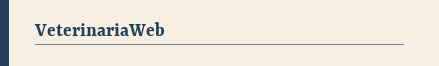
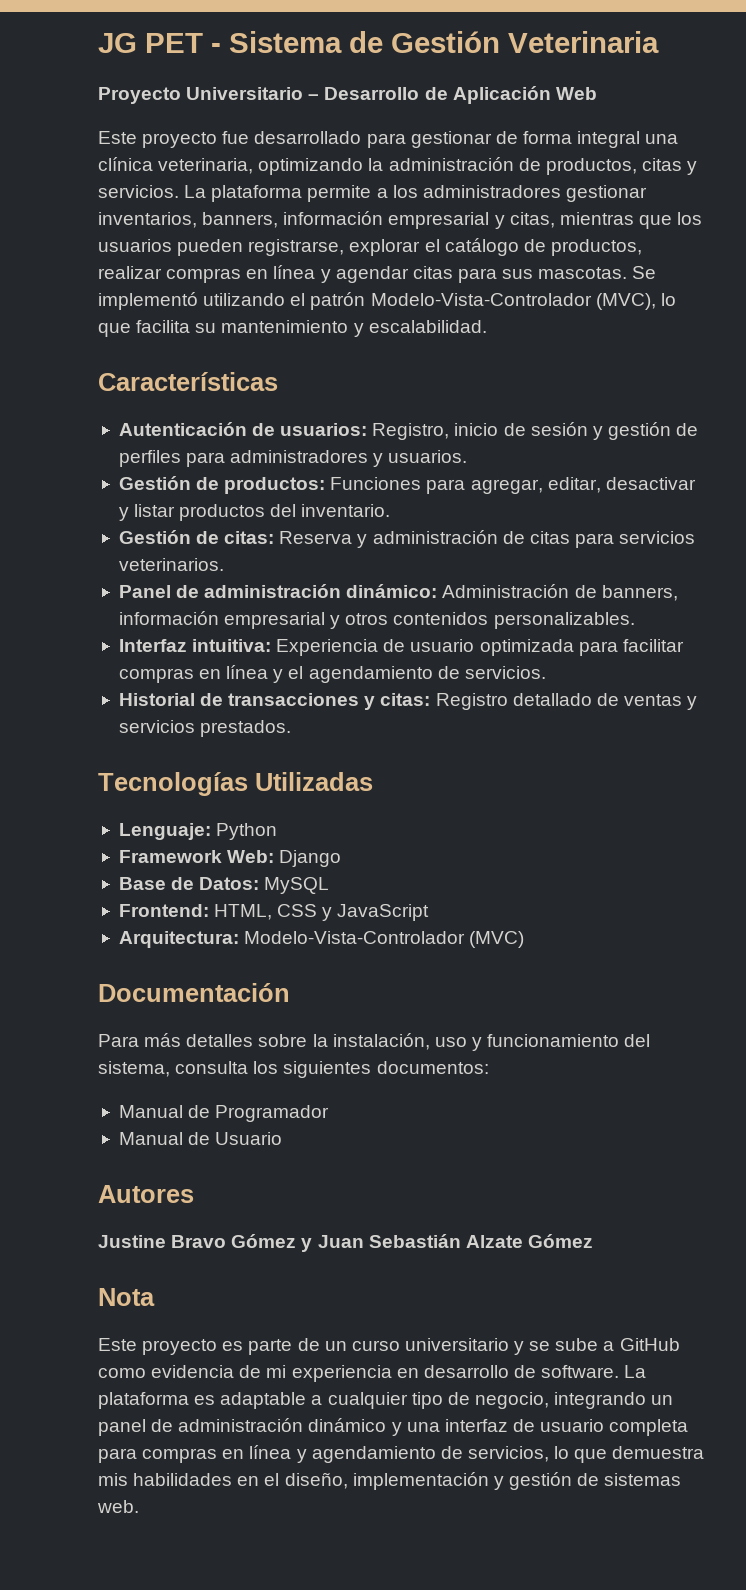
[34,22,165,36] VeterinariaWeb -> [98,31,659,53] [98,86,597,104] [98,131,679,148] [98,157,698,175] [98,185,647,202] [98,211,703,229] [98,238,642,256] [98,265,657,283] [98,292,676,310] [98,320,487,337] [98,372,278,391] [118,422,699,440] [118,450,468,467] [118,476,696,494] [118,504,391,521] [118,530,696,548] [118,558,224,571] [118,584,678,601] [118,611,635,629] [118,639,684,656] [118,665,546,683] [118,693,698,710] [118,720,292,737] [98,772,373,796] [118,823,278,840] [118,850,342,867] [118,877,330,894] [118,904,430,921] [118,931,525,948] [98,983,290,1002] [98,1033,651,1051] [98,1061,489,1078] [118,1105,330,1122] [118,1132,283,1145] [98,1185,194,1203] [98,1234,593,1252] [98,1288,155,1306] [98,1338,680,1355] [98,1365,647,1382] [98,1392,674,1409] [98,1418,689,1436] [98,1445,705,1463] [98,1472,682,1490] [97,1500,139,1513] JG PET - Sistema de Gestión Veterinaria // Proyecto Universitario – Desarrollo de Aplicación Web // Este proyecto fue desarrollado para gestionar de forma integral una clínica veterinaria, optimizando la administración de productos, citas y servicios. La plataforma permite a los administradores gestionar inventarios, banners, información empresarial y citas, mientras que los usuarios pueden registrarse, explorar el catálogo de productos, realizar compras en línea y agendar citas para sus mascotas. Se implementó utilizando el patrón Modelo-Vista-Controlador (MVC), lo que facilita su mantenimiento y escalabilidad. // Características // Autenticación de usuarios: Registro, inicio de sesión y gestión de perfiles para administradores y usuarios. // Gestión de productos: Funciones para agregar, editar, desactivar y listar productos del inventario. // Gestión de citas: Reserva y administración de citas para servicios veterinarios. // Panel de administración dinámico: Administración de banners, información empresarial y otros contenidos personalizables. // Interfaz intuitiva: Experiencia de usuario optimizada para facilitar compras en línea y el agendamiento de servicios. // Historial de transacciones y citas: Registro detallado de ventas y servicios prestados. // Tecnologías Utilizadas // Lenguaje: Python // Framework Web: Django // Base de Datos: MySQL // Frontend: HTML, CSS y JavaScript // Arquitectura: Modelo-Vista-Controlador (MVC) // Documentación // Para más detalles sobre la instalación, uso y funcionamiento del sistema, consulta los siguientes documentos: // Manual de Programador // Manual de Usuario // Autores // Justine Bravo Gómez y Juan Sebastián Alzate Gómez // Nota // Este proyecto es parte de un curso universitario y se sube a GitHub como evidencia de mi experiencia en desarrollo de software. La plataforma es adaptable a cualquier tipo de negocio, integrando un panel de administración dinámico y una interfaz de usuario completa para compras en línea y agendamiento de servicios, lo que demuestra mis habilidades en el diseño, implementación y gestión de sistemas web.

